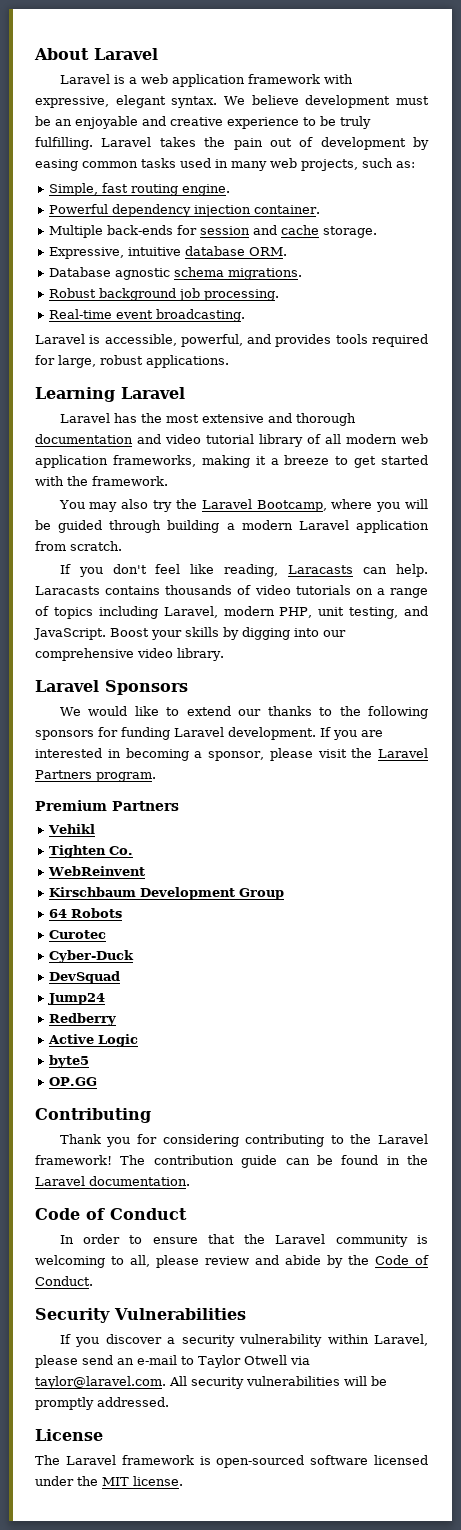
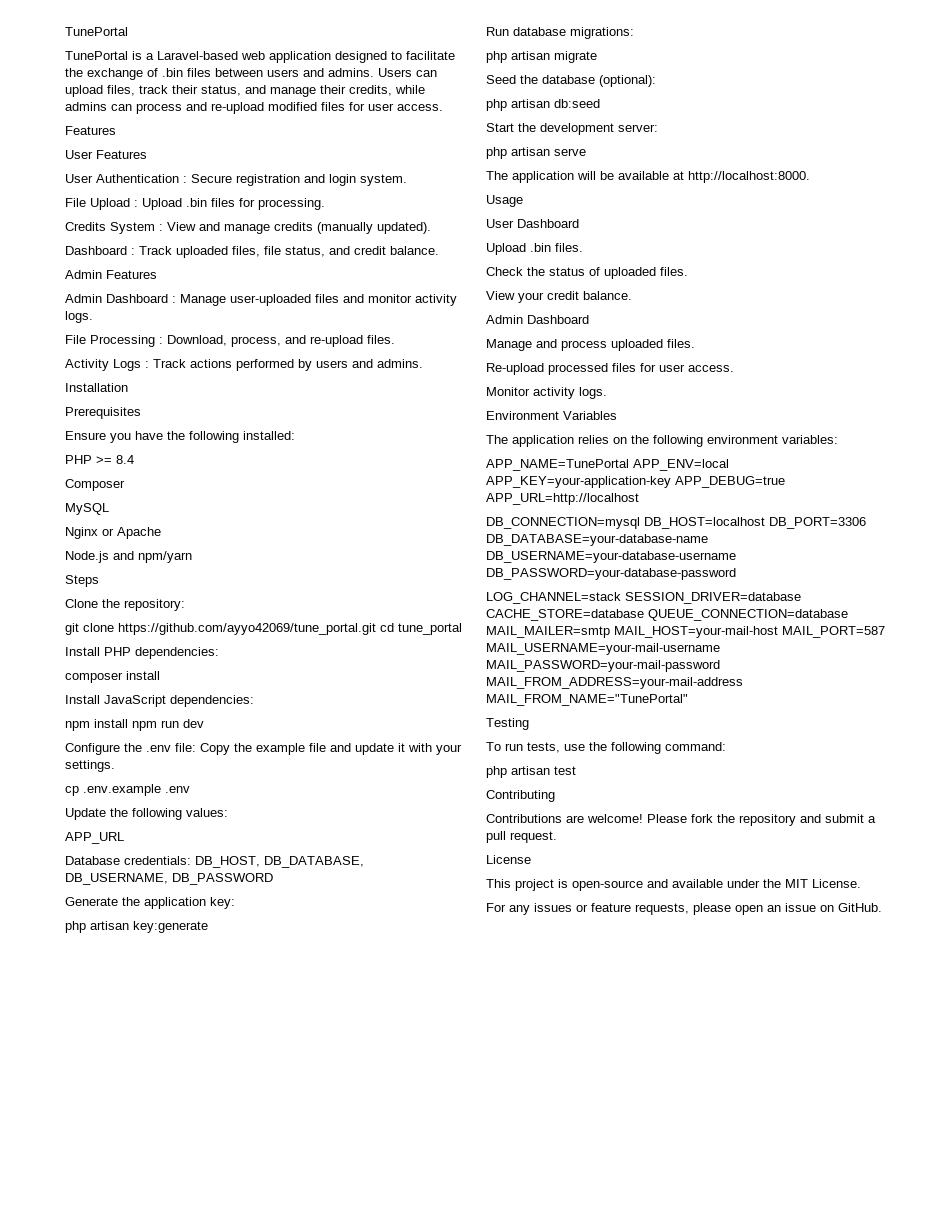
[34,48,158,60] [59,74,110,84] About Laravel // Laravel -> [65,27,128,36] [65,51,128,60] TunePortal // TunePortal
[140,74,353,87] [35,95,429,108] [35,116,371,129] [35,137,429,150] [35,158,415,171] [48,183,230,196] [48,204,320,217] [48,225,377,238] [48,246,287,259] [48,267,302,280] [48,288,279,301] [48,309,245,322] [35,334,428,347] [35,355,229,368] [35,387,185,402] [59,413,356,426] [35,434,428,447] [35,455,428,468] [35,476,168,486] [58,499,428,512] [35,520,429,533] [35,541,122,551] [59,564,429,577] [35,585,428,598] [35,606,428,619] [33,627,346,640] [35,648,224,661] [35,680,188,695] [59,706,429,719] [35,727,383,740] [35,748,428,761] [35,770,156,782] [35,800,179,811] [47,824,95,834] [48,845,133,858] [47,866,145,876] [48,887,284,900] [48,908,122,918] [48,930,106,939] [48,950,134,963] [48,971,120,984] [47,993,105,1005] [48,1013,116,1026] [47,1034,138,1047] [48,1055,89,1068] [48,1077,97,1086] [35,1108,151,1123] [59,1134,428,1147] [35,1155,428,1168] [35,1176,190,1186] [35,1208,187,1220] [59,1234,429,1247] [35,1255,429,1268] [35,1276,93,1286] [35,1308,246,1323] [59,1334,428,1347] [35,1355,310,1368] [35,1376,387,1389] [35,1397,169,1410] [35,1429,103,1441] [35,1455,428,1468] [35,1476,183,1486] web application framework with expressive, elegant syntax. We believe development must be an enjoyable and creative experience to be truly fulfilling. Laravel takes the pain out of development by easing common tasks used in many web projects, such as: // Simple, fast routing engine. // Powerful dependency injection container. // Multiple back-ends for session and cache storage. // Expressive, intuitive database ORM. // Database agnostic schema migrations. // Robust background job processing. // Real-time event broadcasting. // Laravel is accessible, powerful, and provides tools required for large, robust applications. // Learning Laravel // Laravel has the most extensive and thorough documentation and video tutorial library of all modern web application frameworks, making it a breeze to get started with the framework. // You may also try the Laravel Bootcamp, where you will be guided through building a modern Laravel application from scratch. // If you don't feel like reading, Laracasts can help. Laracasts contains thousands of video tutorials on a range of topics including Laravel, modern PHP, unit testing, and JavaScript. Boost your skills by digging into our comprehensive video library. // Laravel Sponsors // We would like to extend our thanks to the following sponsors for funding Laravel development. If you are interested in becoming a sponsor, please visit the Laravel Partners program. // Premium Partners // Vehikl // Tighten Co. // WebReinvent // Kirschbaum Development Group // 64 Robots // Curotec // Cyber-Duck // DevSquad // Jump24 // Redberry // Active Logic // byte5 // OP.GG // Contributing // Thank you for considering contributing to the Laravel framework! The contribution guide can be found in the Laravel documentation. // Code of Conduct // In order to ensure that the Laravel community is welcoming to all, please review and abide by the Code of Conduct. // Security Vulnerabilities // If you discover a security vulnerability within Laravel, please send an e-mail to Taylor Otwell via taylor@laravel.com. All security vulnerabilities will be promptly addressed. // License // The Laravel framework is open-sourced software licensed under the MIT license. -> [157,51,455,63] [65,68,437,80] [65,85,425,97] [65,102,443,114] [65,126,116,135] [65,150,147,159] [65,174,407,186] [65,198,325,210] [65,222,431,234] [65,246,439,258] [65,270,157,279] [65,294,457,306] [65,311,93,323] [65,335,395,347] [65,359,423,371] [65,383,128,392] [65,407,141,419] [65,431,295,443] [65,455,134,464] [65,479,125,491] [65,503,109,515] [65,527,161,539] [65,551,192,563] [65,575,99,587] [65,599,185,611] [65,623,462,635] [65,647,219,659] [65,671,160,683] [65,695,254,707] [65,719,204,731] [65,743,462,755] [65,760,115,772] [65,784,190,796] [65,808,228,820] [65,832,124,844] [65,856,364,868] [65,873,273,885] [65,897,235,909] [65,921,208,933] [486,27,634,39] [486,51,597,63] [486,75,656,87] [486,99,600,111] [486,123,658,135] [486,147,586,159] [486,171,810,183] [486,195,523,207] [486,219,579,228] [486,243,583,255] [486,267,688,279] [486,291,632,303] [486,315,589,324] [486,339,695,351] [486,363,734,375] [486,387,607,399] [486,411,617,420] [486,435,838,447] [486,459,729,471] [486,476,785,488] [486,493,639,505] [486,517,866,529] [486,534,708,546] [486,551,736,563] [486,568,736,580] [486,592,801,604] [486,609,848,621] [486,626,885,638] [486,643,720,655] [486,660,720,672] [486,677,743,689] [486,694,688,706] [486,718,529,730] [486,742,726,754] [486,766,576,778] [486,790,555,802] [486,814,876,826] [486,831,557,843] [486,855,531,864] [486,879,861,891] [486,903,882,915] Laravel-based web application designed to facilitate the exchange of .bin files between users and admins. Users can upload files, track their status, and manage their credits, while admins can process and re-upload modified files for user access. // Features // User Features // User Authentication : Secure registration and login system. // File Upload : Upload .bin files for processing. // Credits System : View and manage credits (manually updated). // Dashboard : Track uploaded files, file status, and credit balance. // Admin Features // Admin Dashboard : Manage user-uploaded files and monitor activity logs. // File Processing : Download, process, and re-upload files. // Activity Logs : Track actions performed by users and admins. // Installation // Prerequisites // Ensure you have the following installed: // PHP >= 8.4 // Composer // MySQL // Nginx or Apache // Node.js and npm/yarn // Steps // Clone the repository: // git clone https://github.com/ayyo42069/tune_portal.git cd tune_portal // Install PHP dependencies: // composer install // Install JavaScript dependencies: // npm install npm run dev // Configure the .env file: Copy the example file and update it with your settings. // cp .env.example .env // Update the following values: // APP_URL // Database credentials: DB_HOST, DB_DATABASE, DB_USERNAME, DB_PASSWORD // Generate the application key: // php artisan key:generate // Run database migrations: // php artisan migrate // Seed the database (optional): // php artisan db:seed // Start the development server: // php artisan serve // The application will be available at http://localhost:8000. // Usage // User Dashboard // Upload .bin files. // Check the status of uploaded files. // View your credit balance. // Admin Dashboard // Manage and process uploaded files. // Re-upload processed files for user access. // Monitor activity logs. // Environment Variables // The application relies on the following environment variables: // APP_NAME=TunePortal APP_ENV=local APP_KEY=your-application-key APP_DEBUG=true APP_URL=http://localhost // DB_CONNECTION=mysql DB_HOST=localhost DB_PORT=3306 DB_DATABASE=your-database-name DB_USERNAME=your-database-username DB_PASSWORD=your-database-password // LOG_CHANNEL=stack SESSION_DRIVER=database CACHE_STORE=database QUEUE_CONNECTION=database MAIL_MAILER=smtp MAIL_HOST=your-mail-host MAIL_PORT=587 MAIL_USERNAME=your-mail-username MAIL_PASSWORD=your-mail-password MAIL_FROM_ADDRESS=your-mail-address MAIL_FROM_NAME="TunePortal" // Testing // To run tests, use the following command: // php artisan test // Contributing // Contributions are welcome! Please fork the repository and submit a pull request. // License // This project is open-source and available under the MIT License. // For any issues or feature requests, please open an issue on GitHub.

